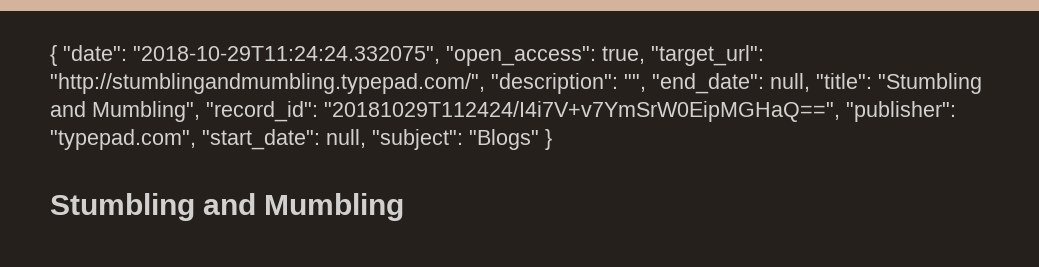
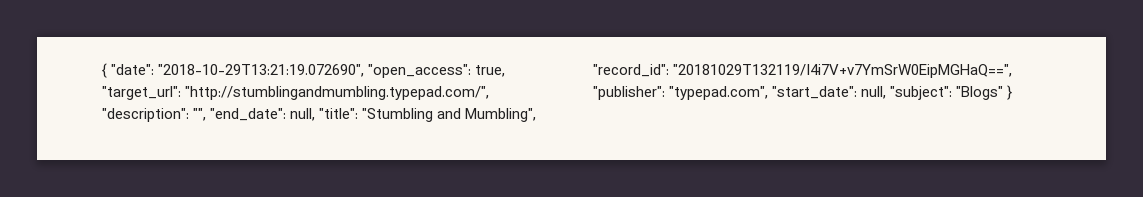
[133,46,440,64] "2018-10-29T11:24:24.332075", -> [158,64,365,77] "2018-10-29T13:21:19.072690",
[324,101,840,122] "20181029T112424/I4i7V+v7YmSrW0EipMGHaQ==", -> [673,64,1013,78] "20181029T132119/I4i7V+v7YmSrW0EipMGHaQ==",
[50,193,405,221] // Stumbling and Mumbling -> (1013, 92) none

